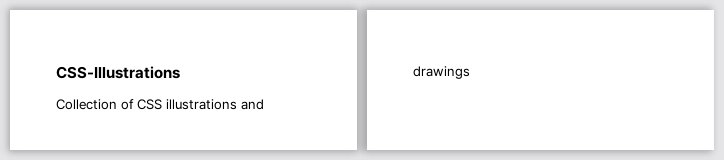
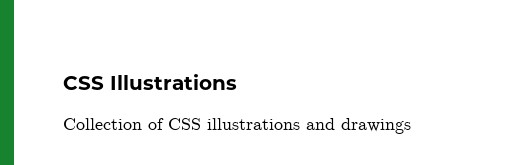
[56,66,180,79] CSS-Illustrations -> [63,74,237,90] CSS Illustrations

